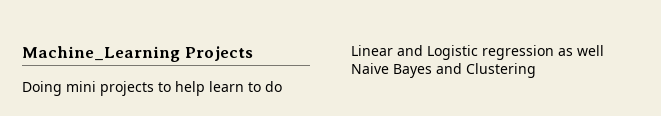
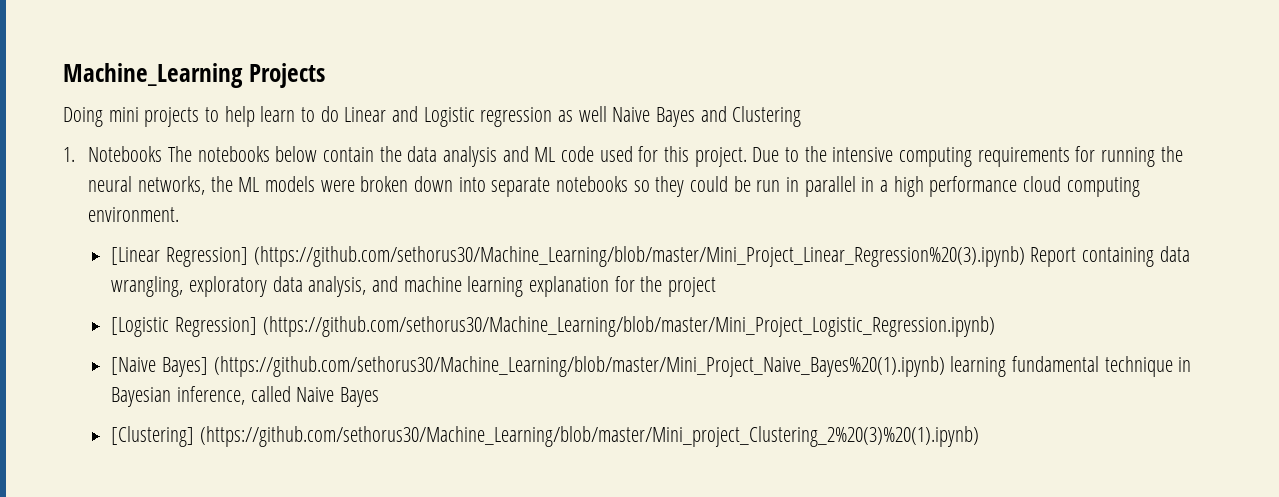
(536, 70) none -> [63,146,1183,167] [88,176,1140,197] [88,207,180,222] [111,246,1190,267] [111,276,717,297] [111,316,995,337] [111,356,1192,377] [111,386,380,407] [111,426,980,447] // 1. Notebooks The notebooks below contain the data analysis and ML code used for this project. Due to the intensive computing requirements for running the neural networks, the ML models were broken down into separate notebooks so they could be run in parallel in a high performance cloud computing environment. // [Linear Regression] (https://github.com/sethorus30/Machine_Learning/blob/master/Mini_Project_Linear_Regression%20(3).ipynb) Report containing data wrangling, exploratory data analysis, and machine learning explanation for the project // [Logistic Regression] (https://github.com/sethorus30/Machine_Learning/blob/master/Mini_Project_Logistic_Regression.ipynb) // [Naive Bayes] (https://github.com/sethorus30/Machine_Learning/blob/master/Mini_Project_Naive_Bayes%20(1).ipynb) learning fundamental technique in Bayesian inference, called Naive Bayes // [Clustering] (https://github.com/sethorus30/Machine_Learning/blob/master/Mini_project_Clustering_2%20(3)%20(1).ipynb)

